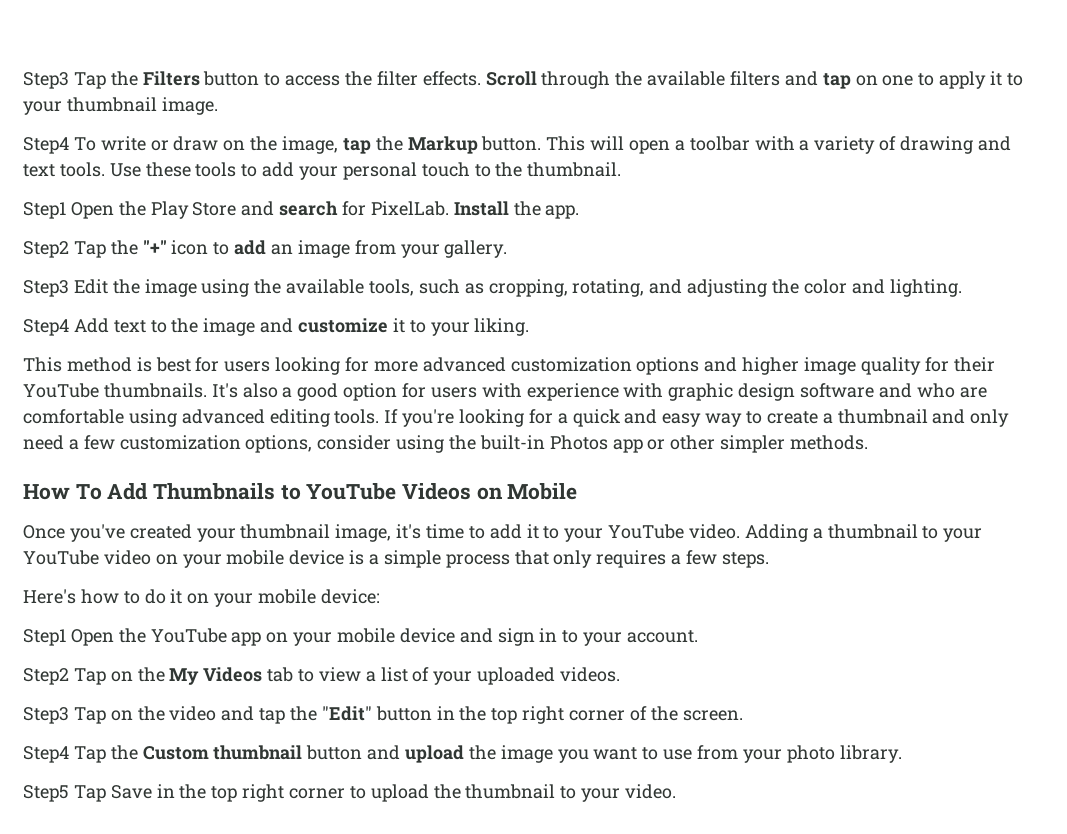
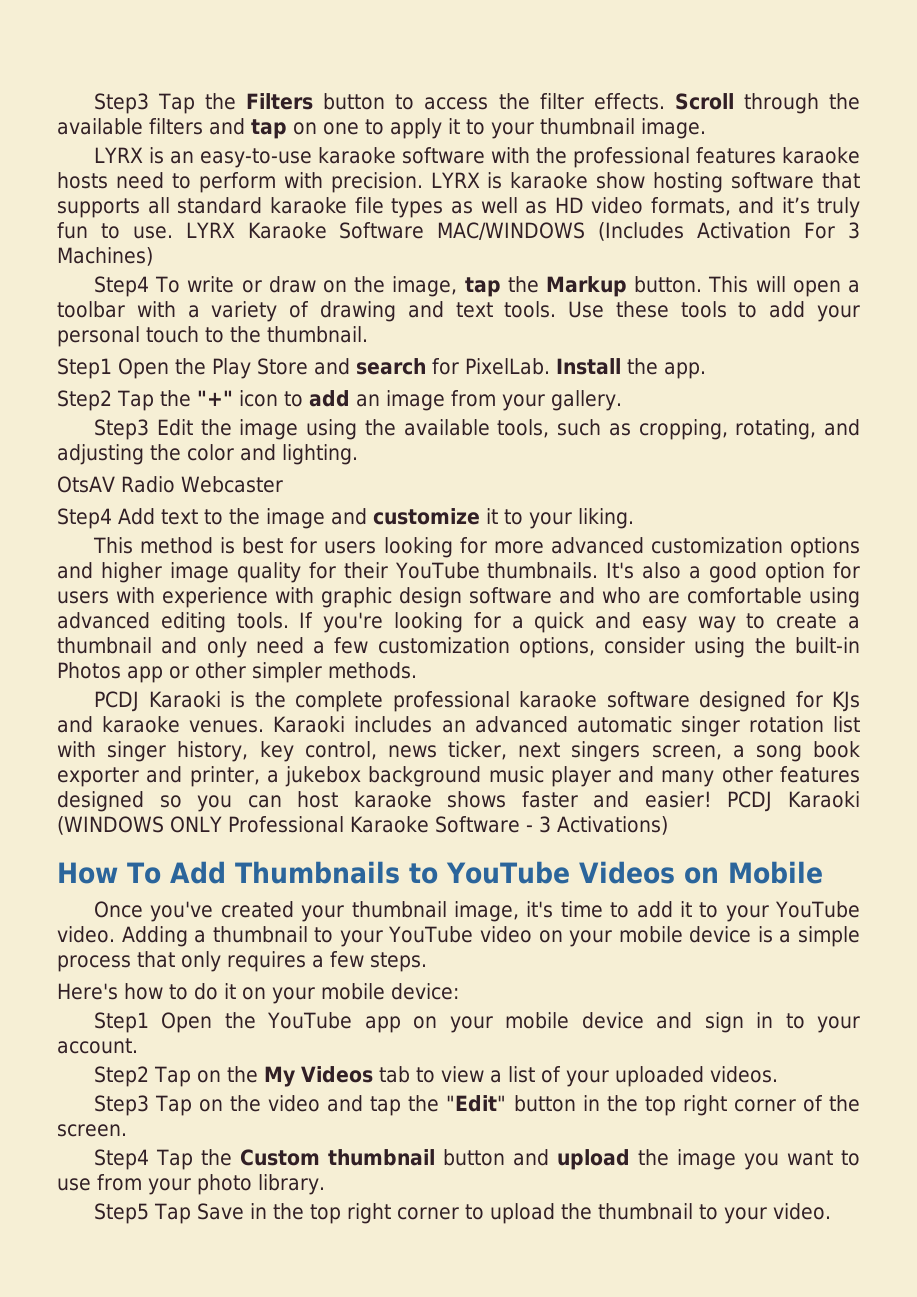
(218, 106) none -> [94,147,861,168] [57,172,860,193] [57,197,860,218] [57,222,860,241] [57,247,153,266] // LYRX is an easy-to-use karaoke software with the professional features karaoke hosts need to perform with precision. LYRX is karaoke show hosting software that supports all standard karaoke file types as well as HD video formats, and it’s truly fun to use. LYRX Karaoke Software MAC/WINDOWS (Includes Activation For 3 Machines)
(962, 288) none -> [57,476,283,493] // OtsAV Radio Webcaster
(869, 442) none -> [94,691,861,712] [57,716,860,737] [57,741,861,762] [57,766,860,787] [57,791,860,812] [57,816,668,835] // PCDJ Karaoki is the complete professional karaoke software designed for KJs and karaoke venues. Karaoki includes an advanced automatic singer rotation list with singer history, key control, news ticker, next singers screen, a song book exporter and printer, a jukebox background music player and many other features designed so you can host karaoke shows faster and easier! PCDJ Karaoki (WINDOWS ONLY Professional Karaoke Software - 3 Activations)

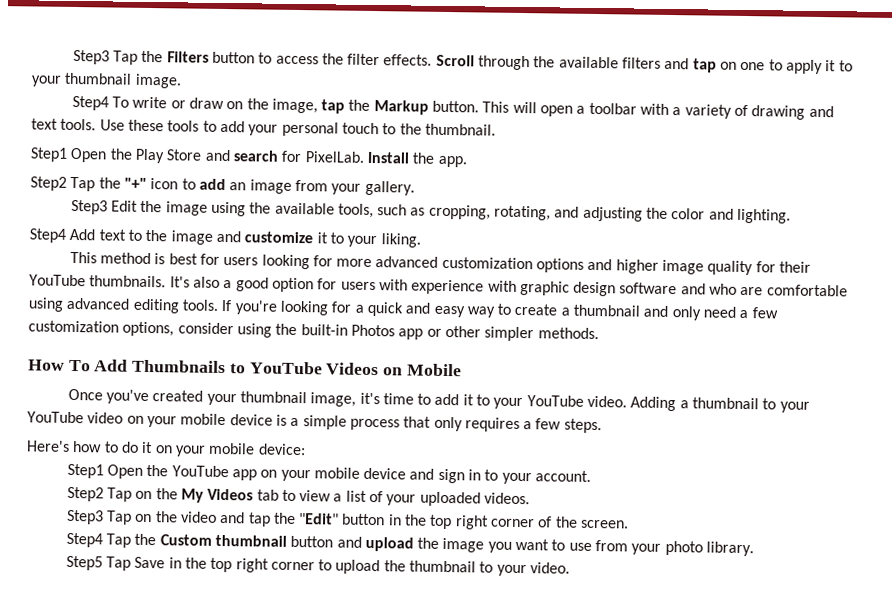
[94,147,861,168] [57,172,860,193] [57,197,860,218] [57,222,860,241] [57,247,153,266] // LYRX is an easy-to-use karaoke software with the professional features karaoke hosts need to perform with precision. LYRX is karaoke show hosting software that supports all standard karaoke file types as well as HD video formats, and it’s truly fun to use. LYRX Karaoke Software MAC/WINDOWS (Includes Activation For 3 Machines) -> (182, 81) none
[57,476,283,493] // OtsAV Radio Webcaster -> (792, 216) none
[94,691,861,712] [57,716,860,737] [57,741,861,762] [57,766,860,787] [57,791,860,812] [57,816,668,835] // PCDJ Karaoki is the complete professional karaoke software designed for KJs and karaoke venues. Karaoki includes an advanced automatic singer rotation list with singer history, key control, news ticker, next singers screen, a song book exporter and printer, a jukebox background music player and many other features designed so you can host karaoke shows faster and easier! PCDJ Karaoki (WINDOWS ONLY Professional Karaoke Software - 3 Activations) -> (599, 333) none

